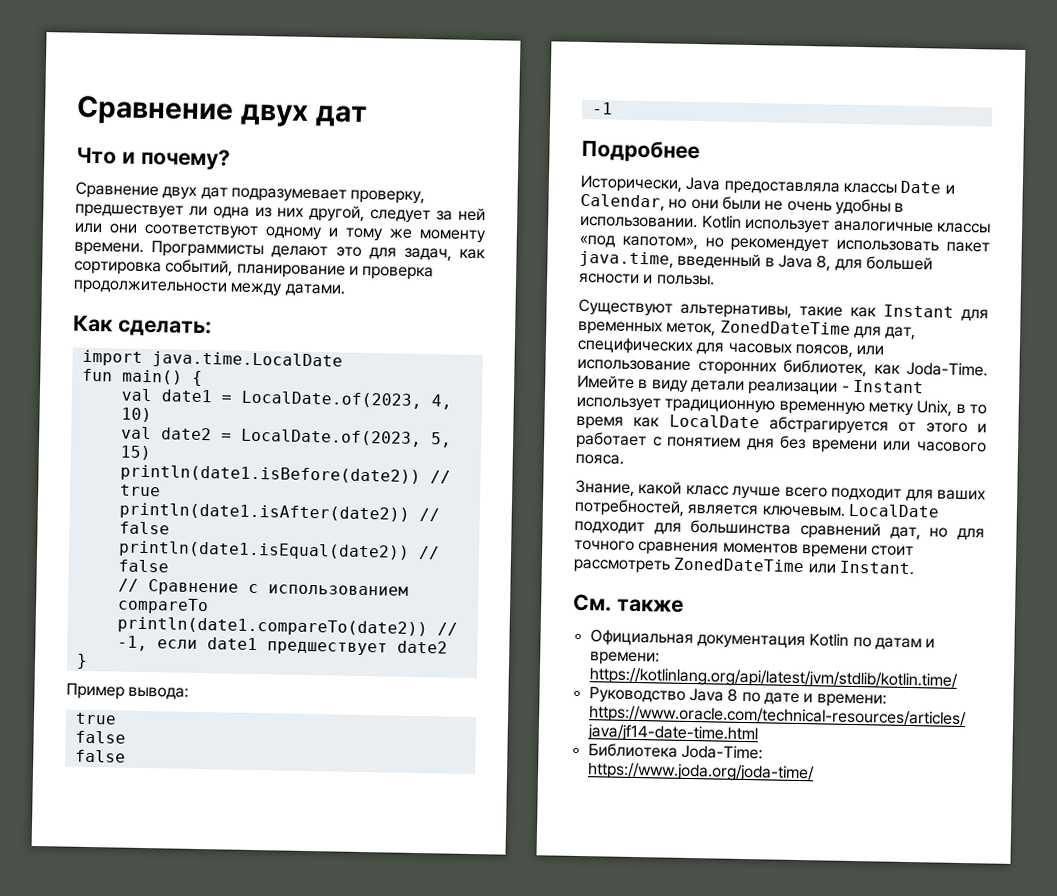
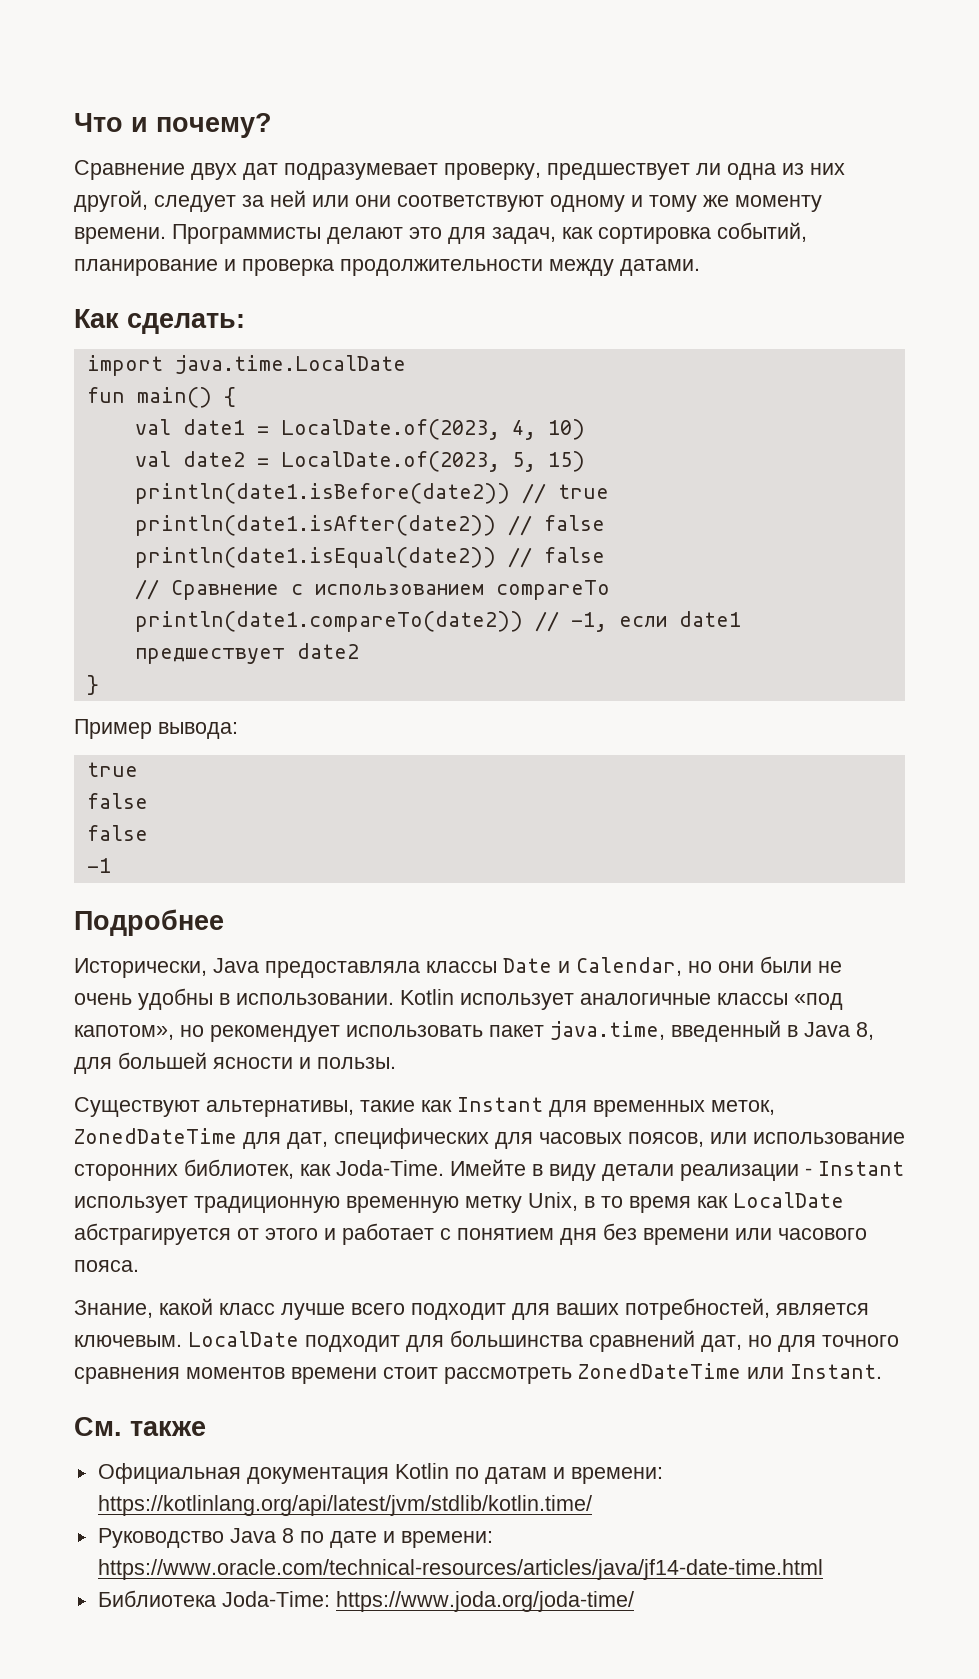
[76,95,368,127] Сравнение двух дат // -> (74, 122) none

